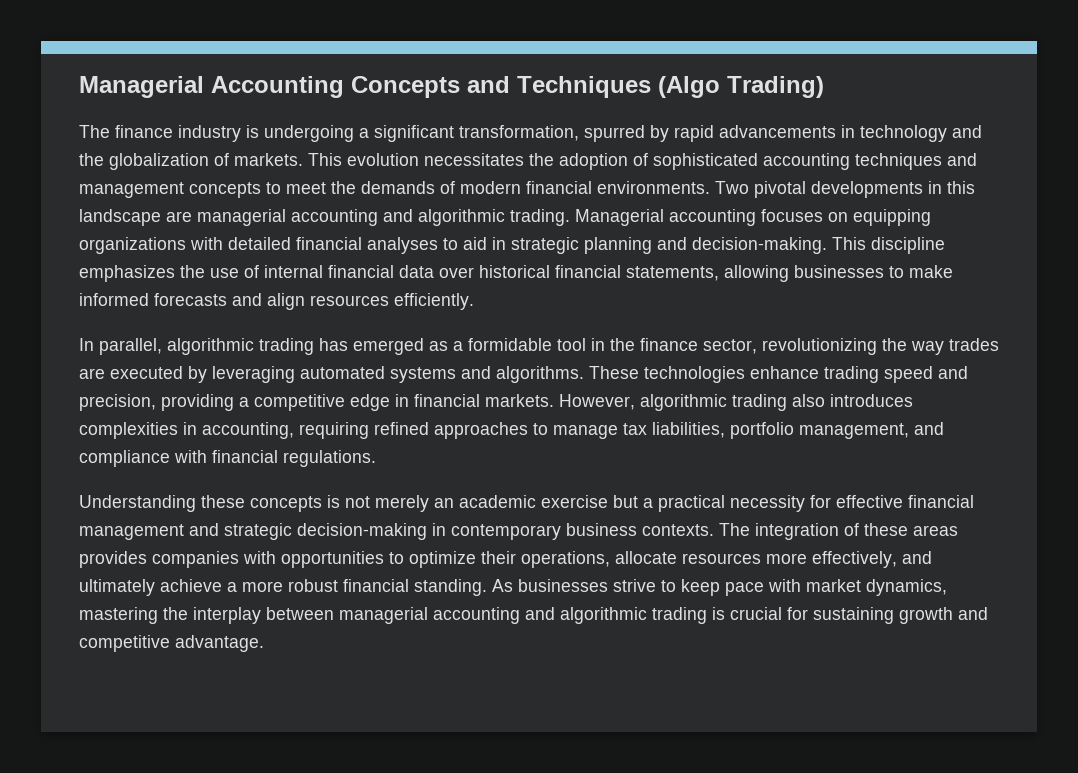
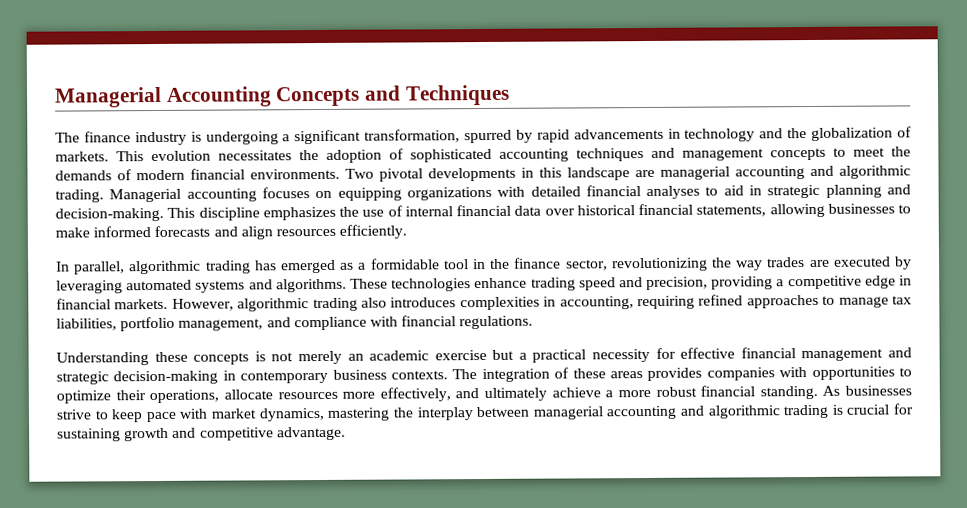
[658,76,824,98] (Algo Trading) -> (510, 95) none

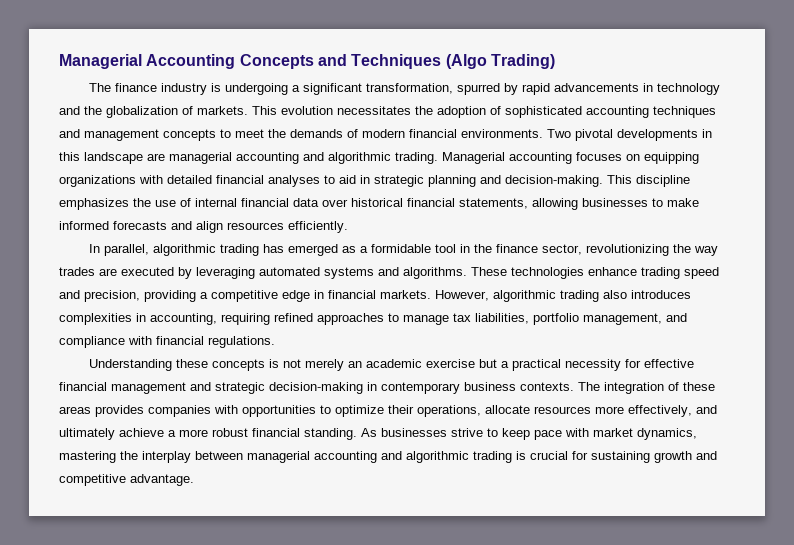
(510, 95) none -> [445,54,555,69] (Algo Trading)

